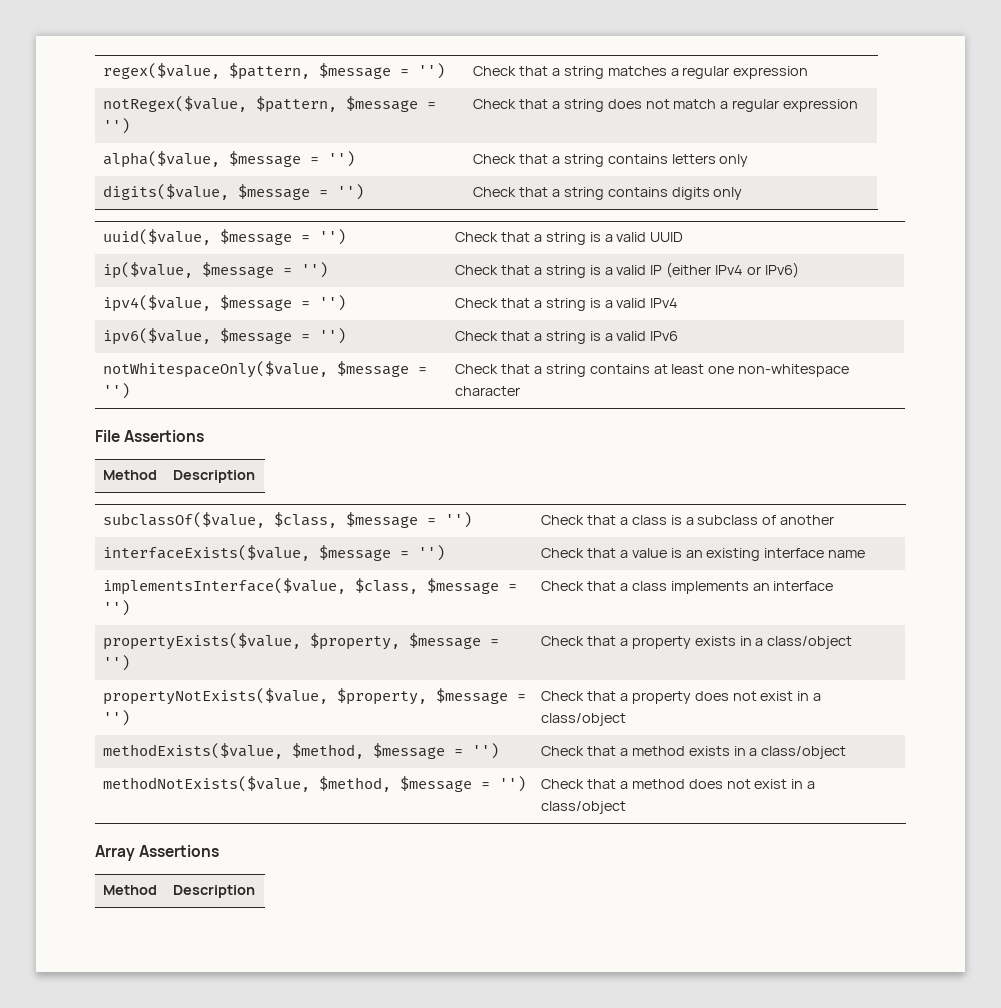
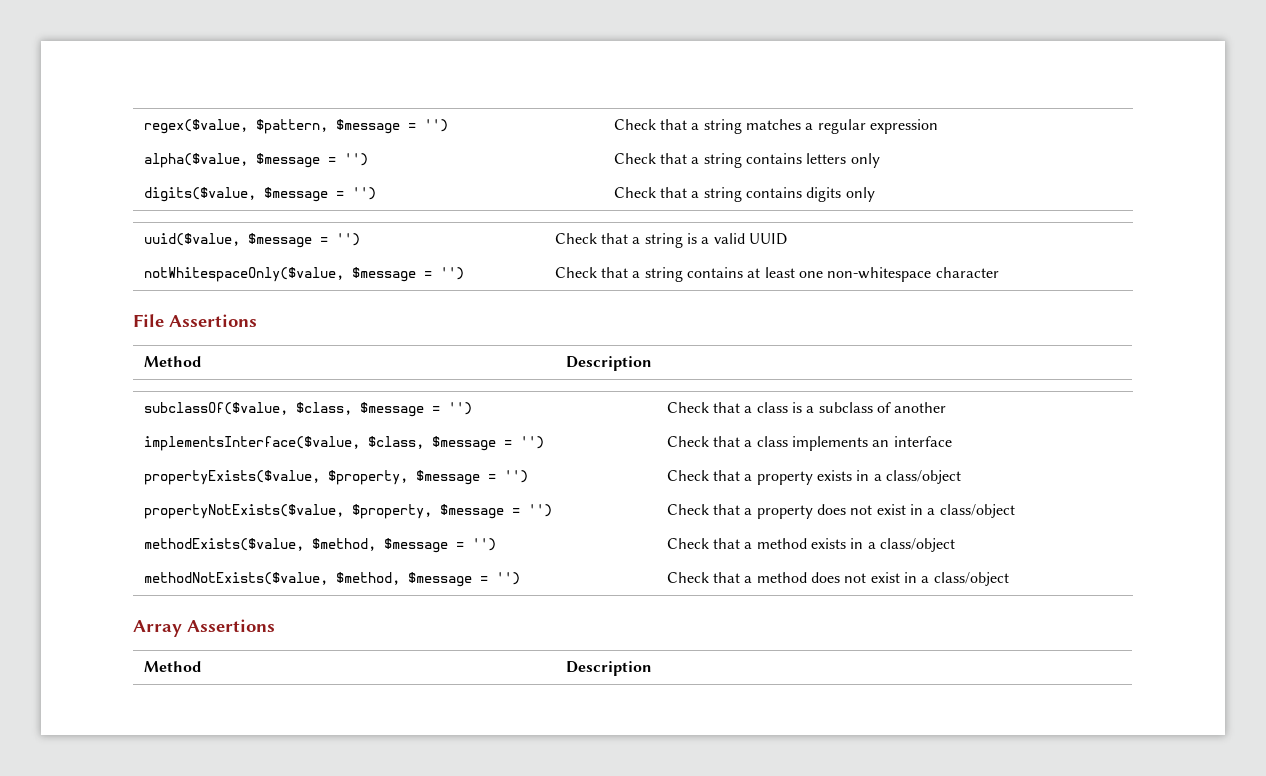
[102,96,436,113] [102,118,130,134] [472,99,859,112] // notRegex($value, $pattern, $message = '') | Check that a string does not match a regular expression -> (939, 126) none
[102,262,328,279] [454,262,800,278] [102,295,346,312] [454,298,679,311] [102,328,346,345] [454,331,679,344] // ip($value, $message = '') | Check that a string is a valid IP (either IPv4 or IPv6) // ipv4($value, $message = '') | Check that a string is a valid IPv4 // ipv6($value, $message = '') | Check that a string is a valid IPv6 -> (788, 239) none
[102,545,445,561] [540,548,866,561] // interfaceExists($value, $message = '') | Check that a value is an existing interface name -> (947, 407) none

